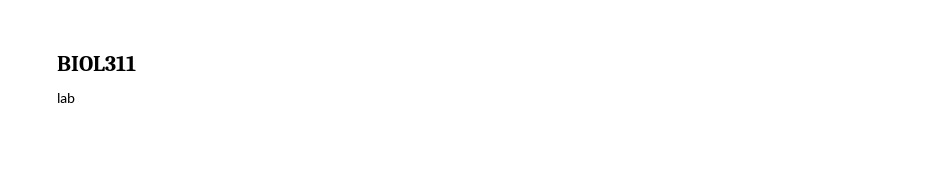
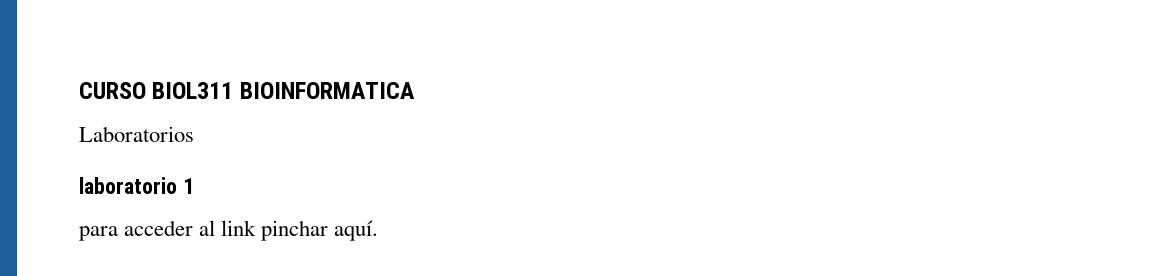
(57, 63) none -> [79,82,146,99] CURSO
[57,93,75,103] // lab -> [239,82,415,99] [79,126,194,142] [79,177,194,194] [79,220,379,241] BIOINFORMATICA // Laboratorios // laboratorio 1 // para acceder al link pinchar aquí.

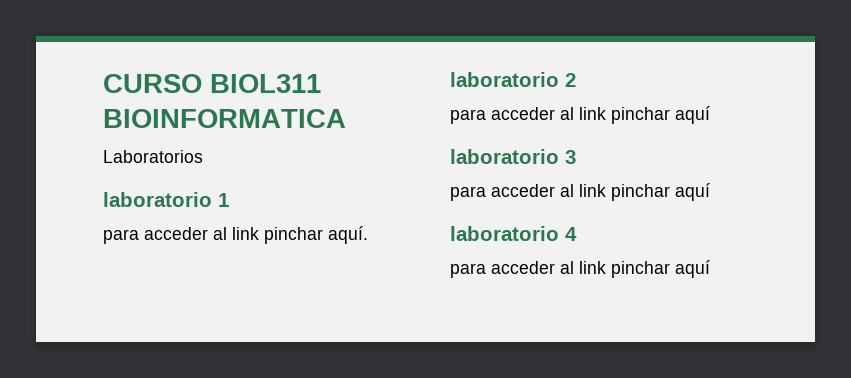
(379, 230) none -> [450,72,576,87] [450,106,710,124] [450,149,576,164] [450,183,710,201] [450,226,577,241] [450,260,710,278] // laboratorio 2 // para acceder al link pinchar aquí // laboratorio 3 // para acceder al link pinchar aquí // laboratorio 4 // para acceder al link pinchar aquí

